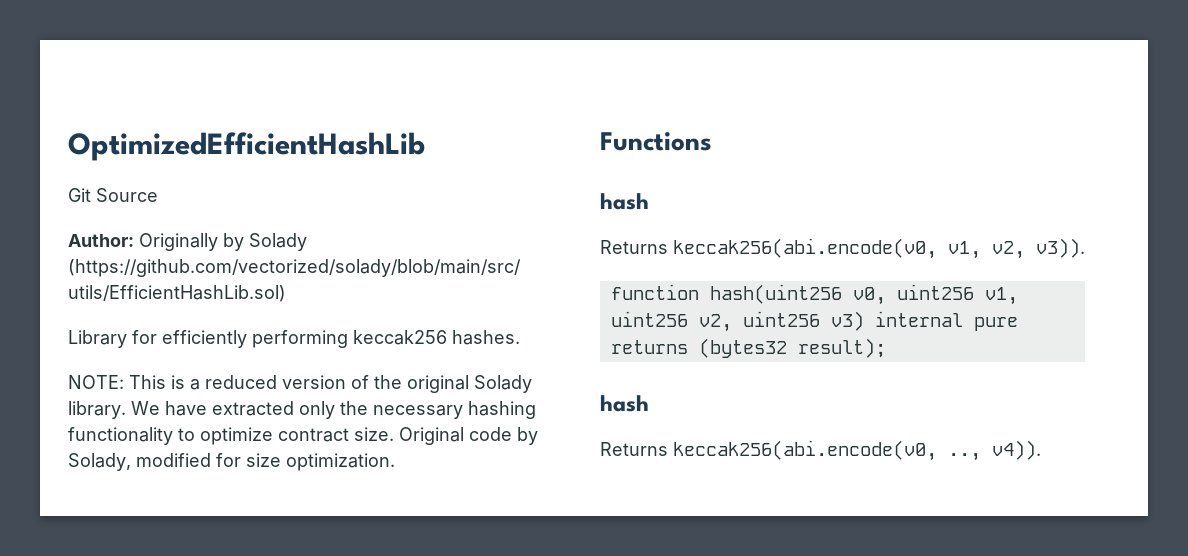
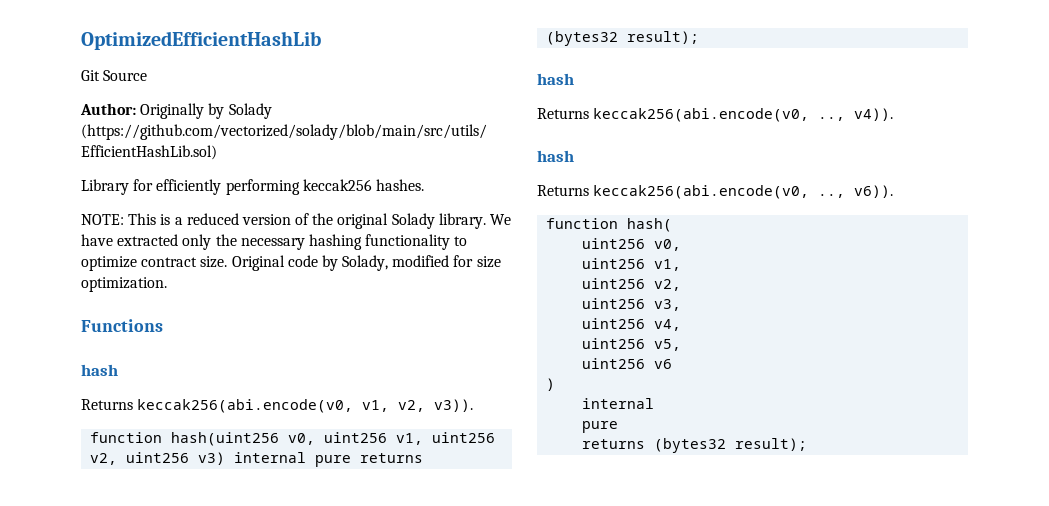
(1041, 450) none -> [537,150,574,162] [537,185,894,199] [546,218,673,232] [582,238,682,251] [582,258,682,271] [582,278,682,291] [582,298,682,311] [582,318,682,331] [582,338,682,351] [582,358,673,369] [546,378,556,391] [582,398,655,409] [582,421,619,433] [582,438,808,453] // hash // Returns keccak256(abi.encode(v0, .., v6)). // function hash( // uint256 v0, // uint256 v1, // uint256 v2, // uint256 v3, // uint256 v4, // uint256 v5, // uint256 v6 // ) // internal // pure // returns (bytes32 result);

